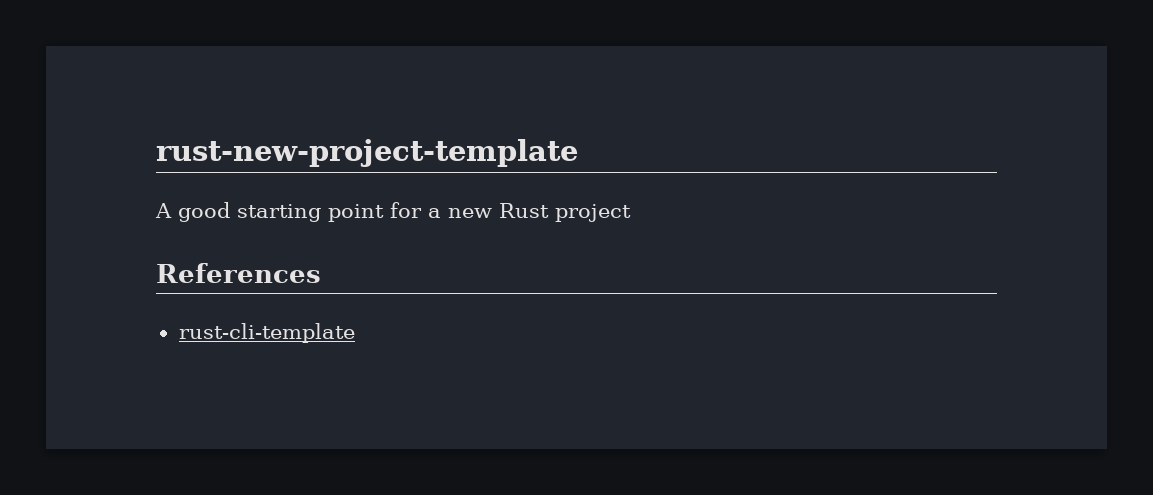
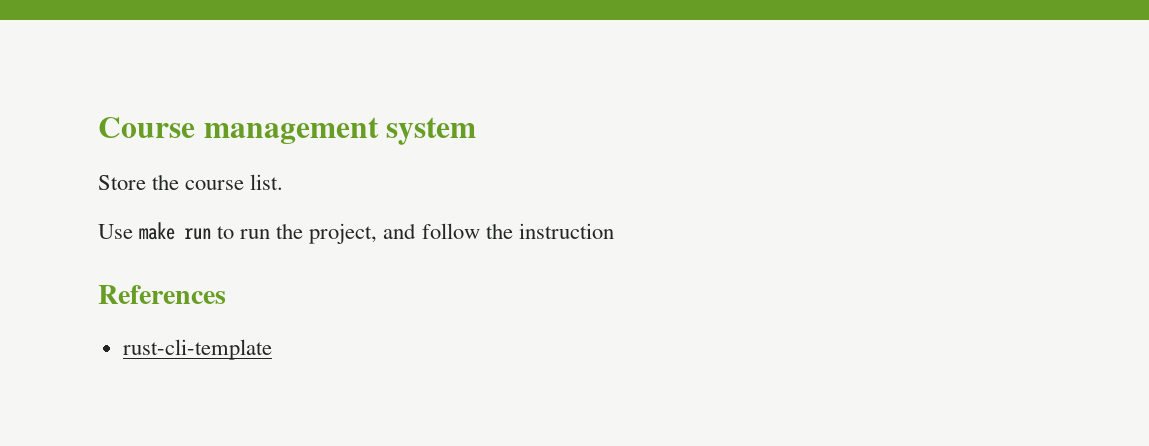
[156,139,578,167] [155,202,631,222] rust-new-project-template // A good starting point for a new Rust project -> [98,117,477,145] [98,174,284,190] [98,222,614,244] Course management system // Store the course list. // Use make run to run the project, and follow the instruction

